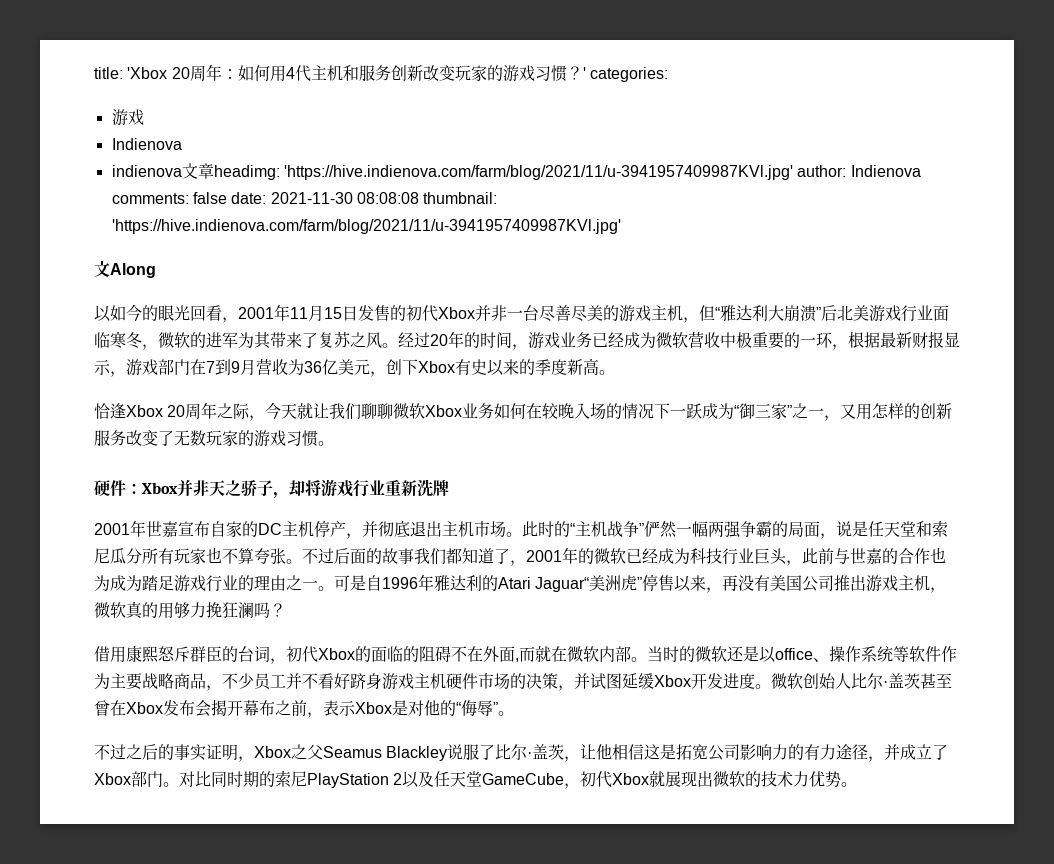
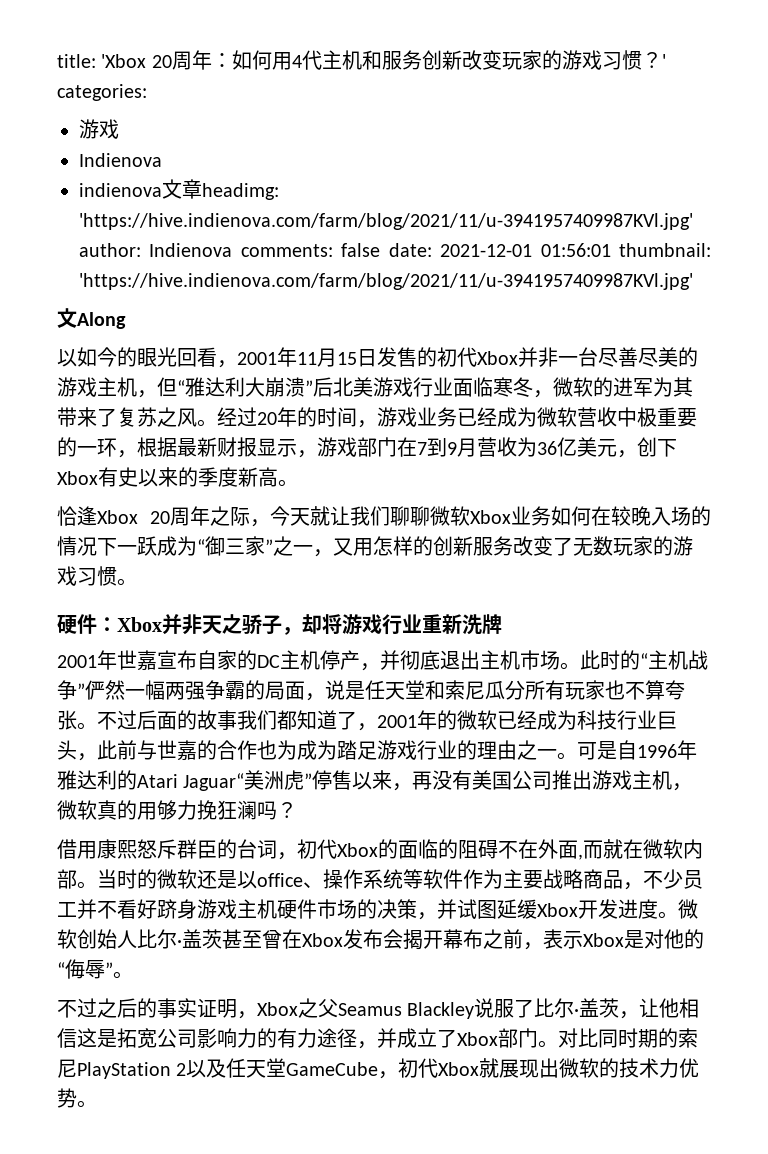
[270,192,419,204] 2021-11-30 08:08:08 -> [440,243,611,257] 2021-12-01 01:56:01

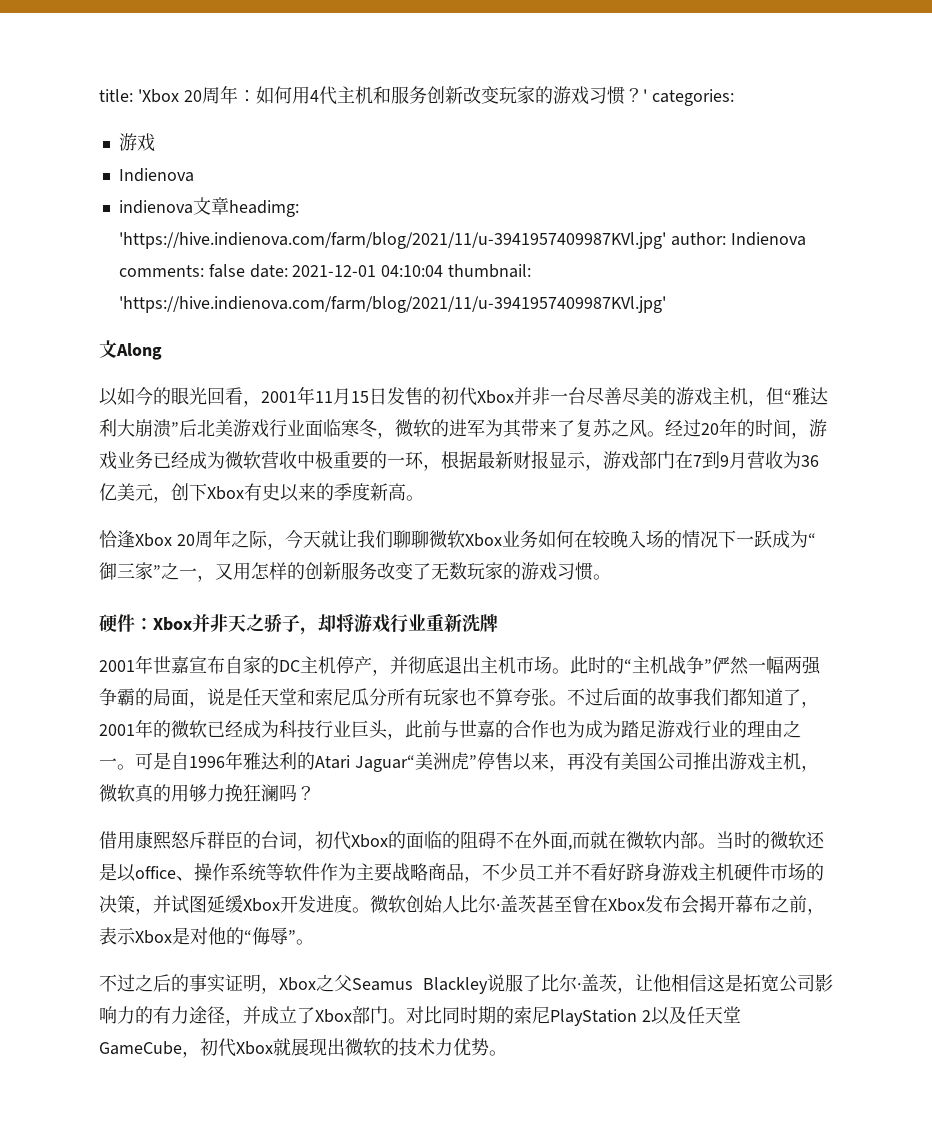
[540,243,611,257] 01:56:01 -> [381,265,444,277] 04:10:04

